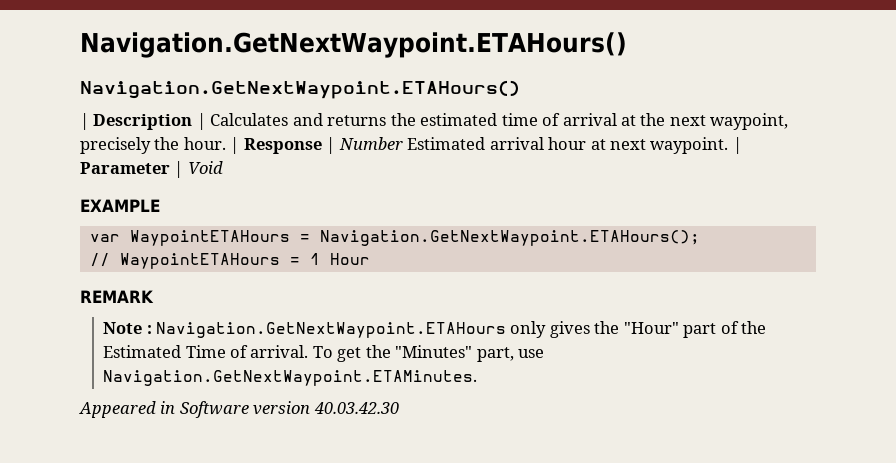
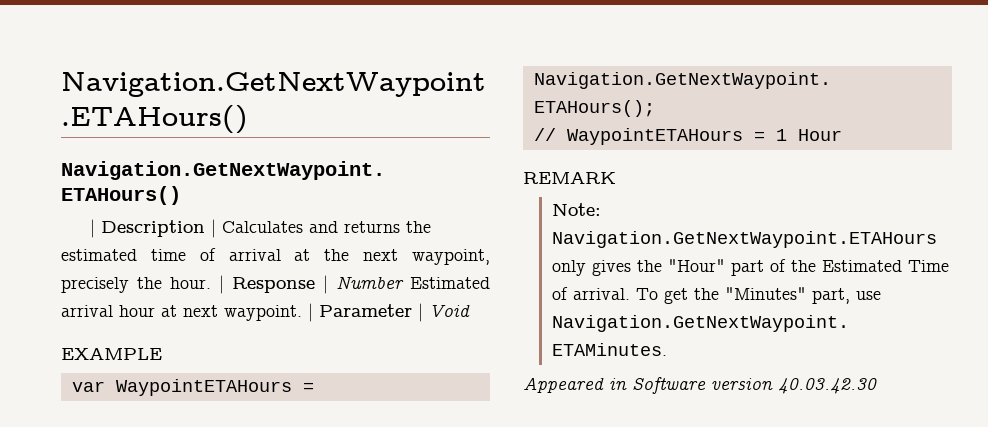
[103,322,152,334] Note : -> [551,203,601,216] Note:

